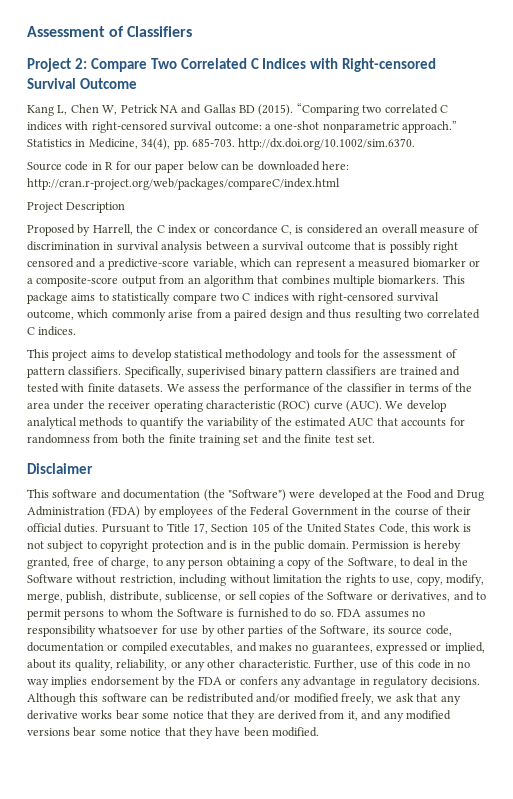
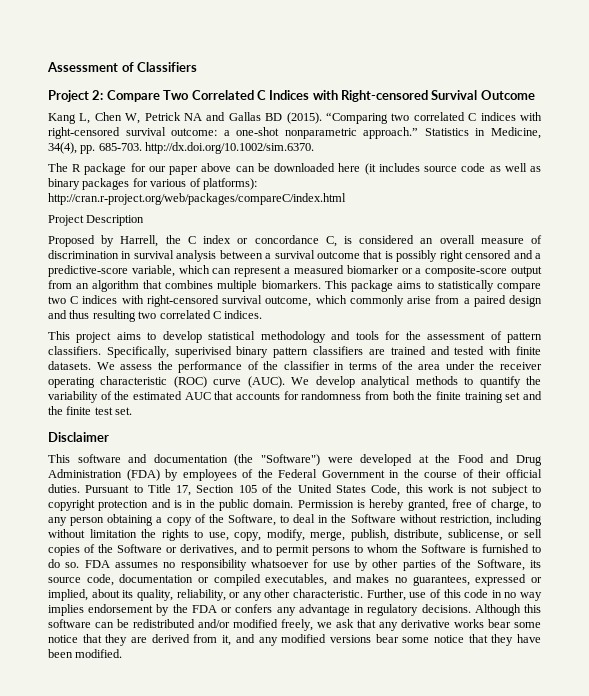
[27,161,114,171] Source code in R -> [48,163,127,175] The R package
[187,161,219,171] below -> [201,163,232,172] above
[322,161,350,170] here: -> [338,163,542,175] [48,178,257,190] here (it includes source code as well as binary packages for various of platforms):

